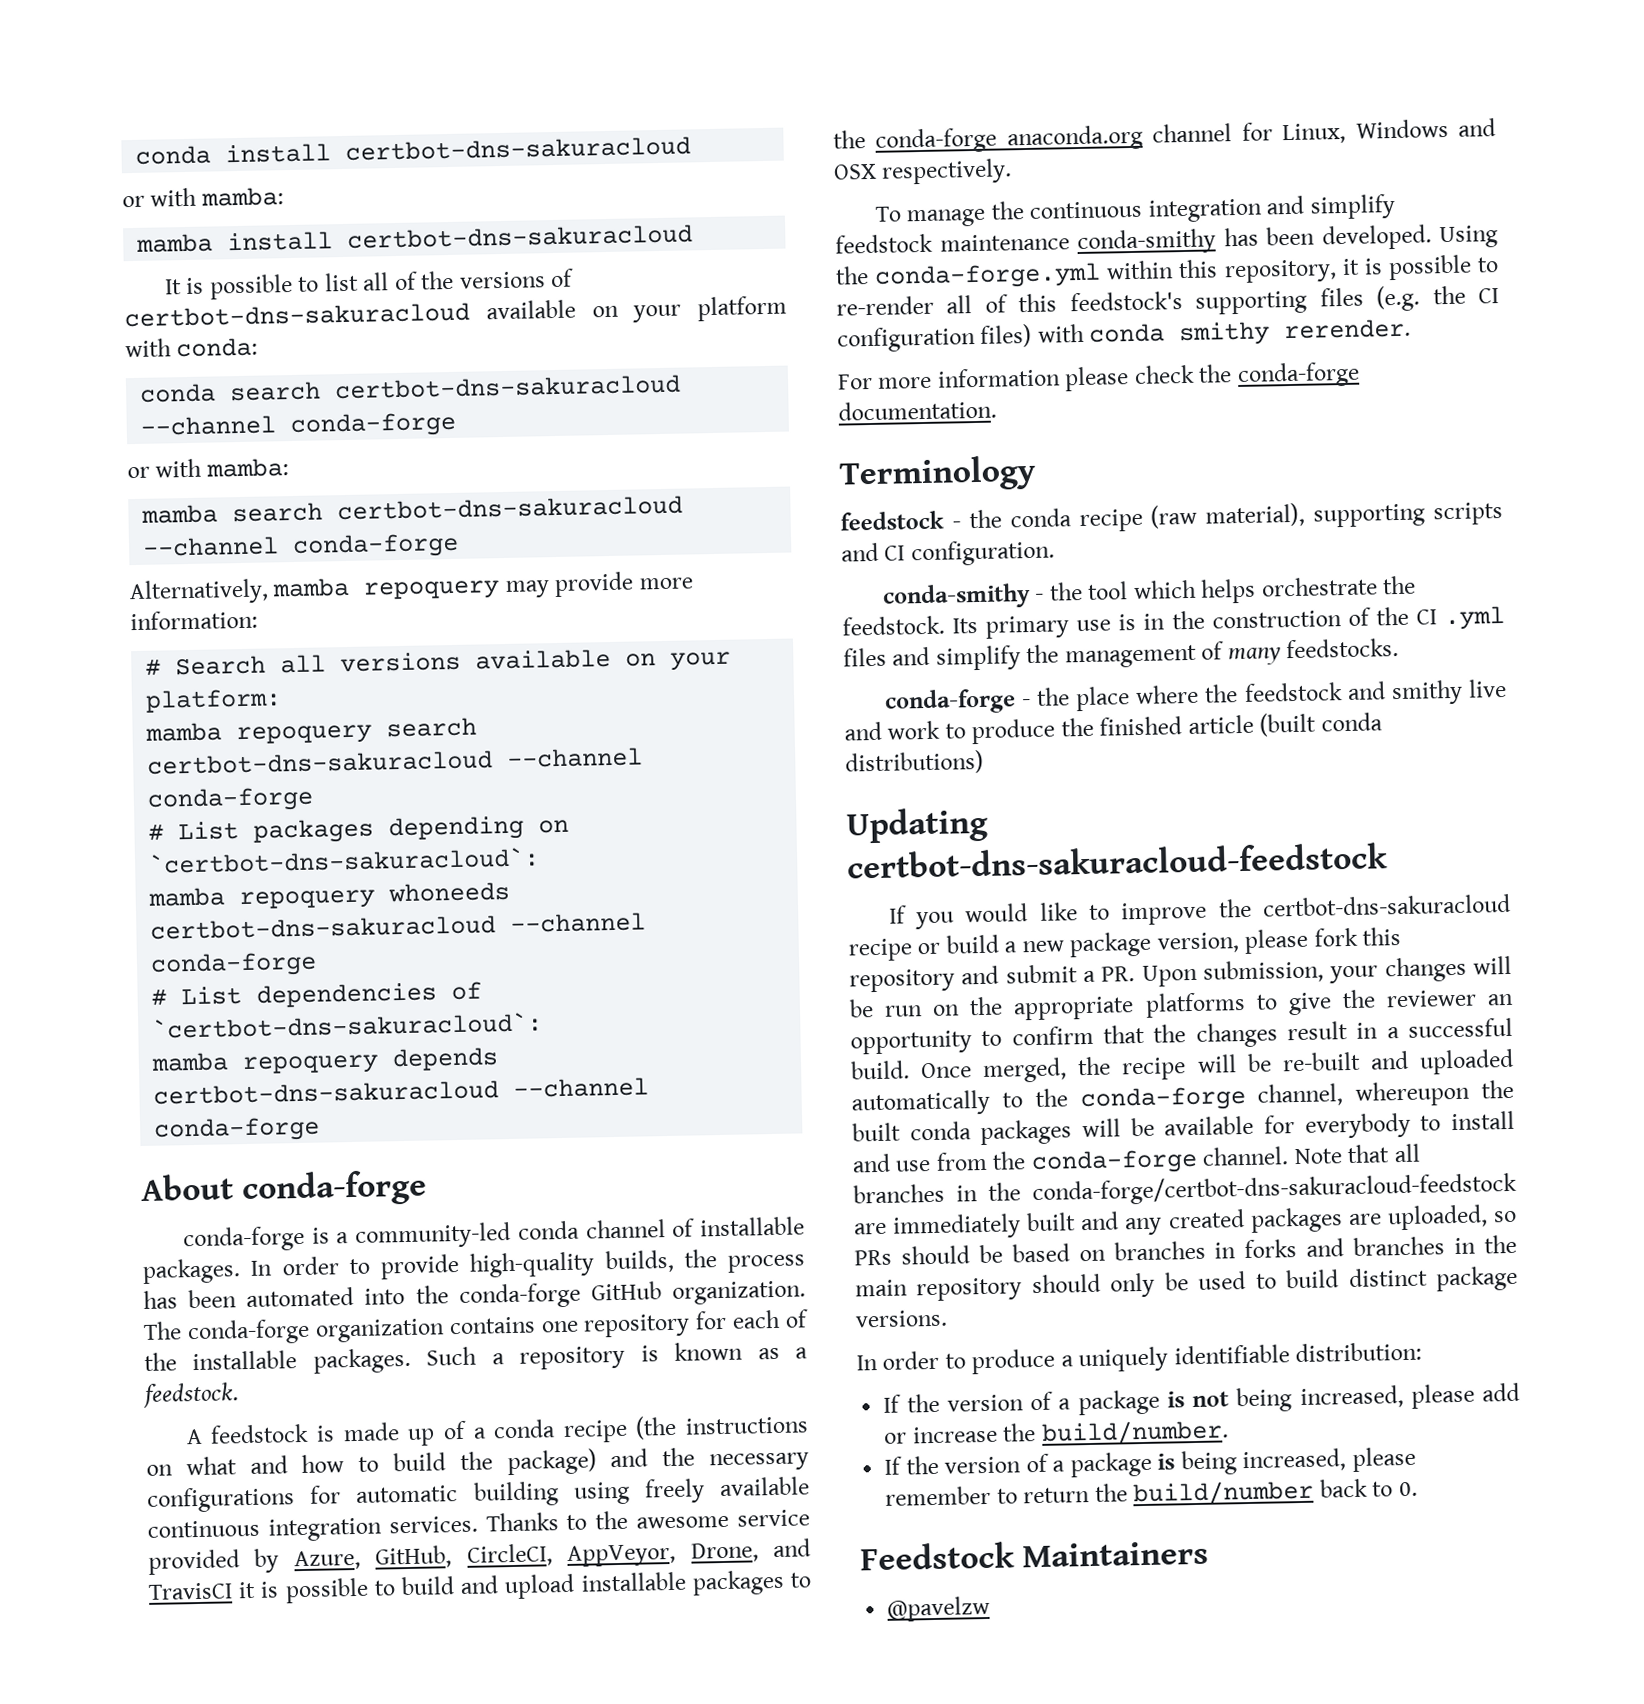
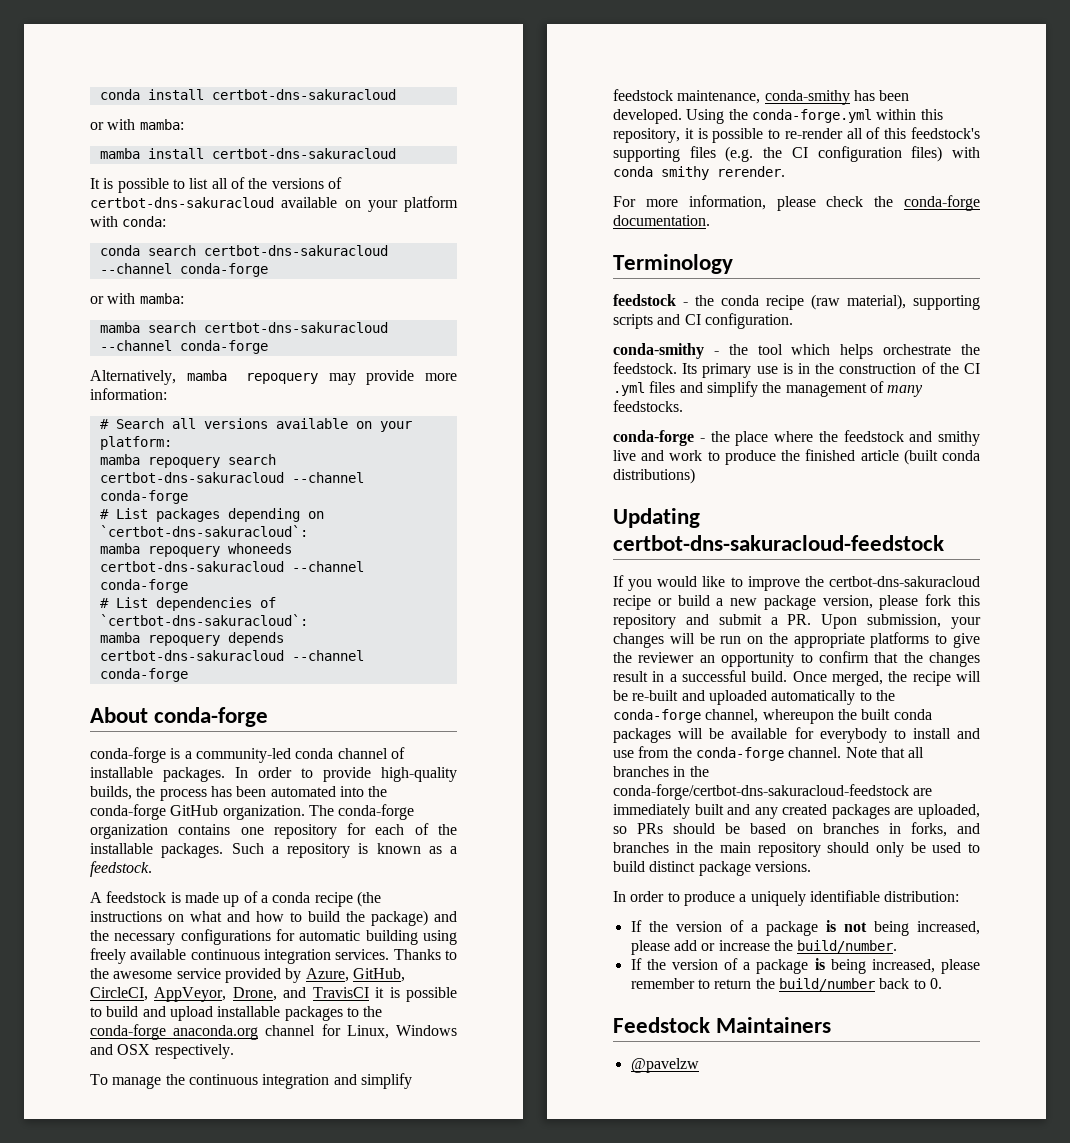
[939,233,1070,252] maintenance -> [677,90,761,104] maintenance,
[936,367,1061,388] information -> [688,195,766,210] information,
[1244,1239,1298,1259] forks -> [910,822,947,837] forks,

